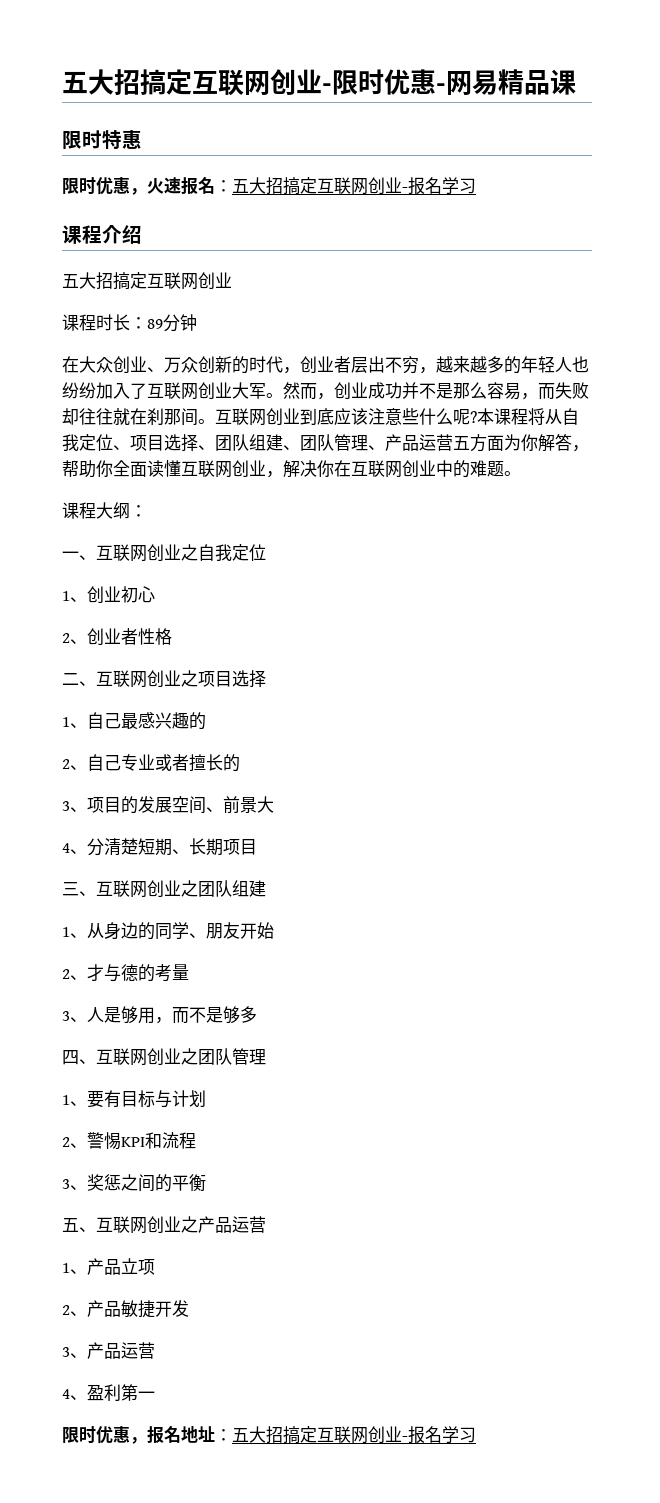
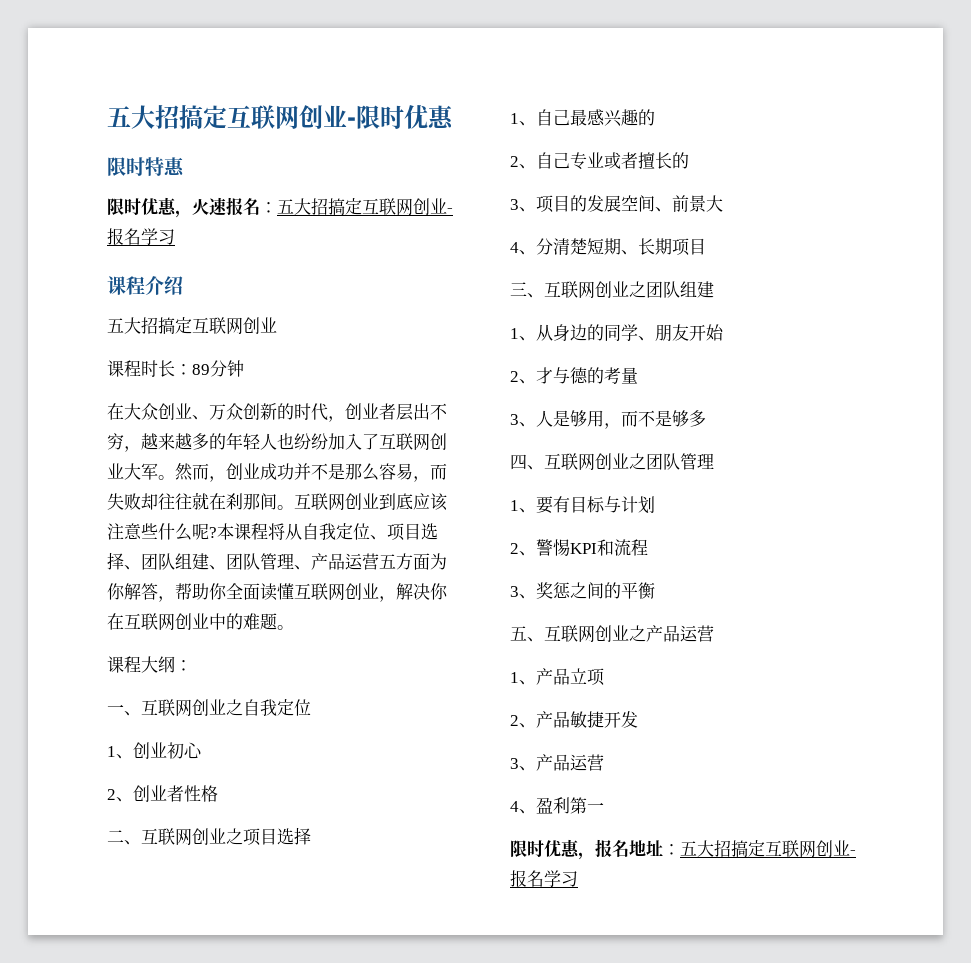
[436,69,576,95] -网易精品课 -> (455, 117) none

